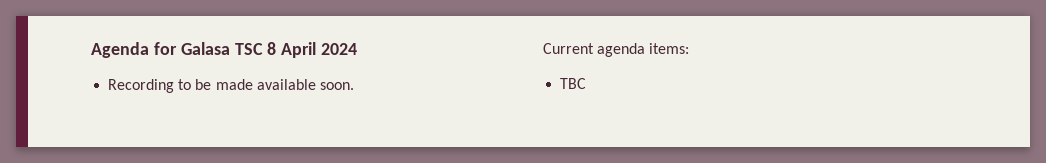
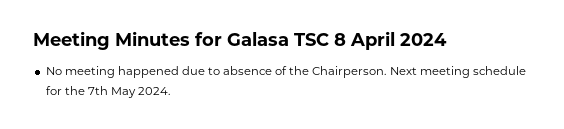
[91,42,149,58] Agenda -> [33,31,190,50] Meeting Minutes
[108,79,354,93] [543,43,690,57] [560,78,587,89] Recording to be made available soon. // Current agenda items: // TBC -> [45,66,526,78] [45,86,171,98] No meeting happened due to absence of the Chairperson. Next meeting schedule for the 7th May 2024.

